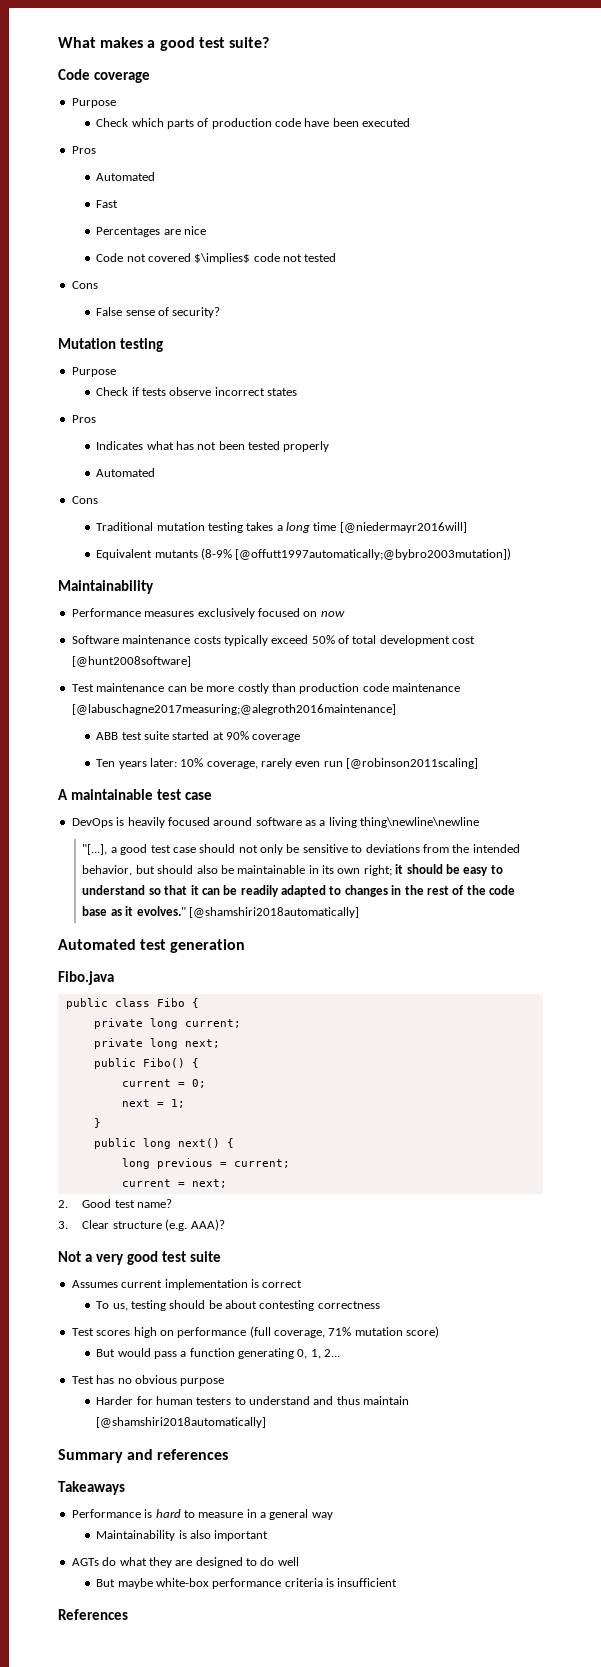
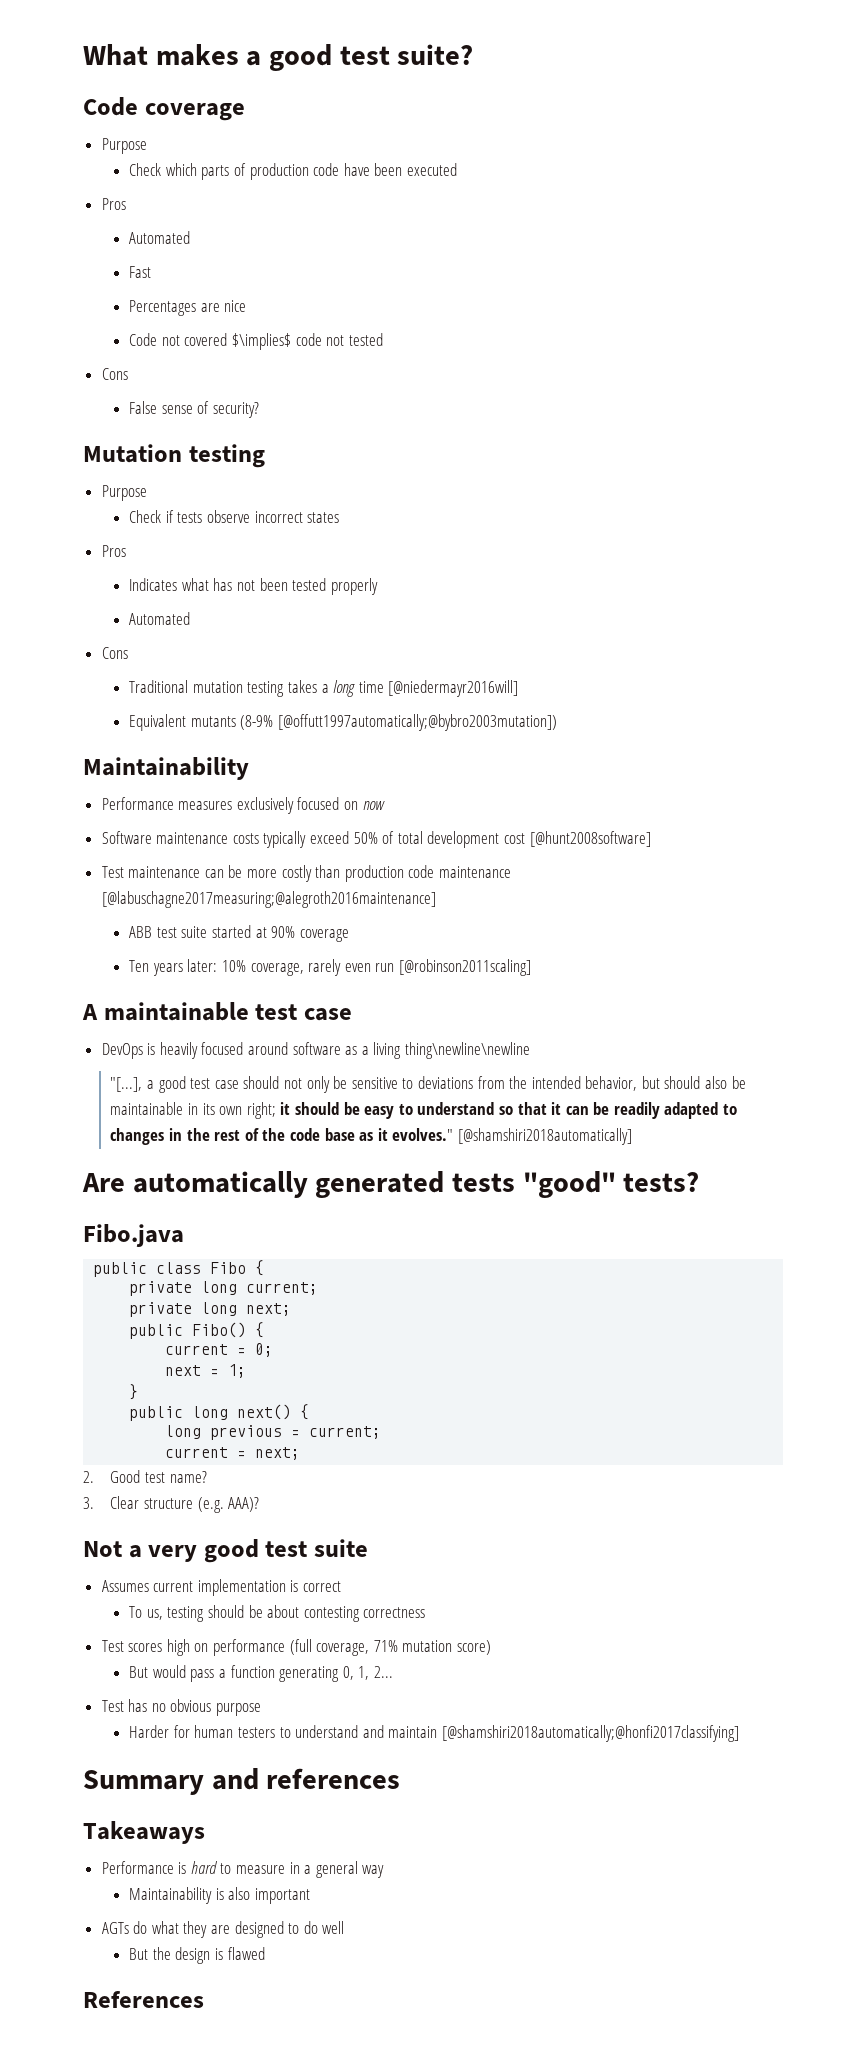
[58,939,246,953] Automated test generation -> [82,1171,700,1198] Are automatically generated tests "good" tests?
[336,1396,410,1405] [96,1417,267,1428] thus maintain [@shamshiri2018automatically] -> [388,1725,739,1742] maintain [@shamshiri2018automatically;@honfi2017classifying]
[117,1578,398,1589] maybe white-box performance criteria is insufficient -> [152,1947,265,1964] the design is flawed

